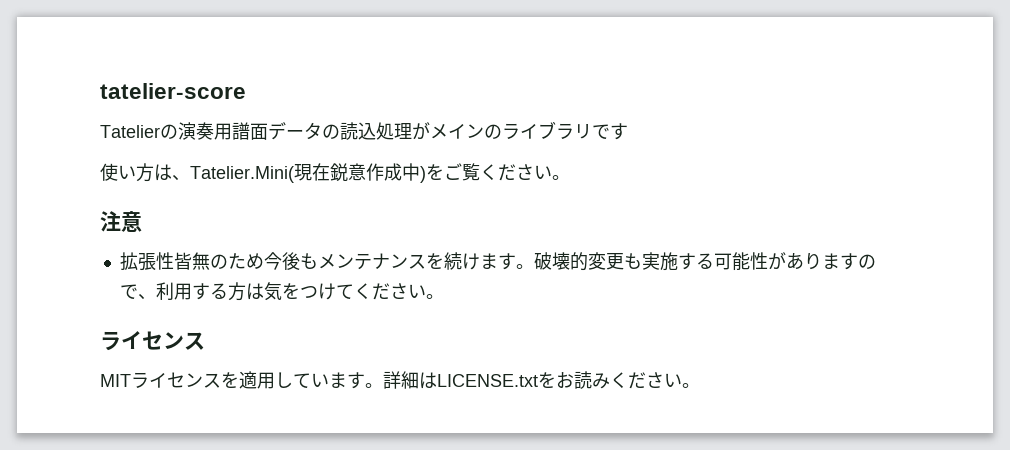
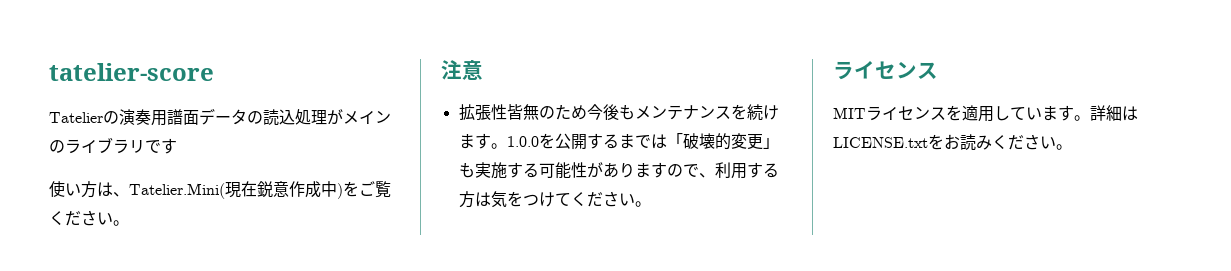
(534, 266) none -> [506,133,683,150] 1.0.0を公開するまでは「
(624, 261) none -> [762,137,779,149] 」

